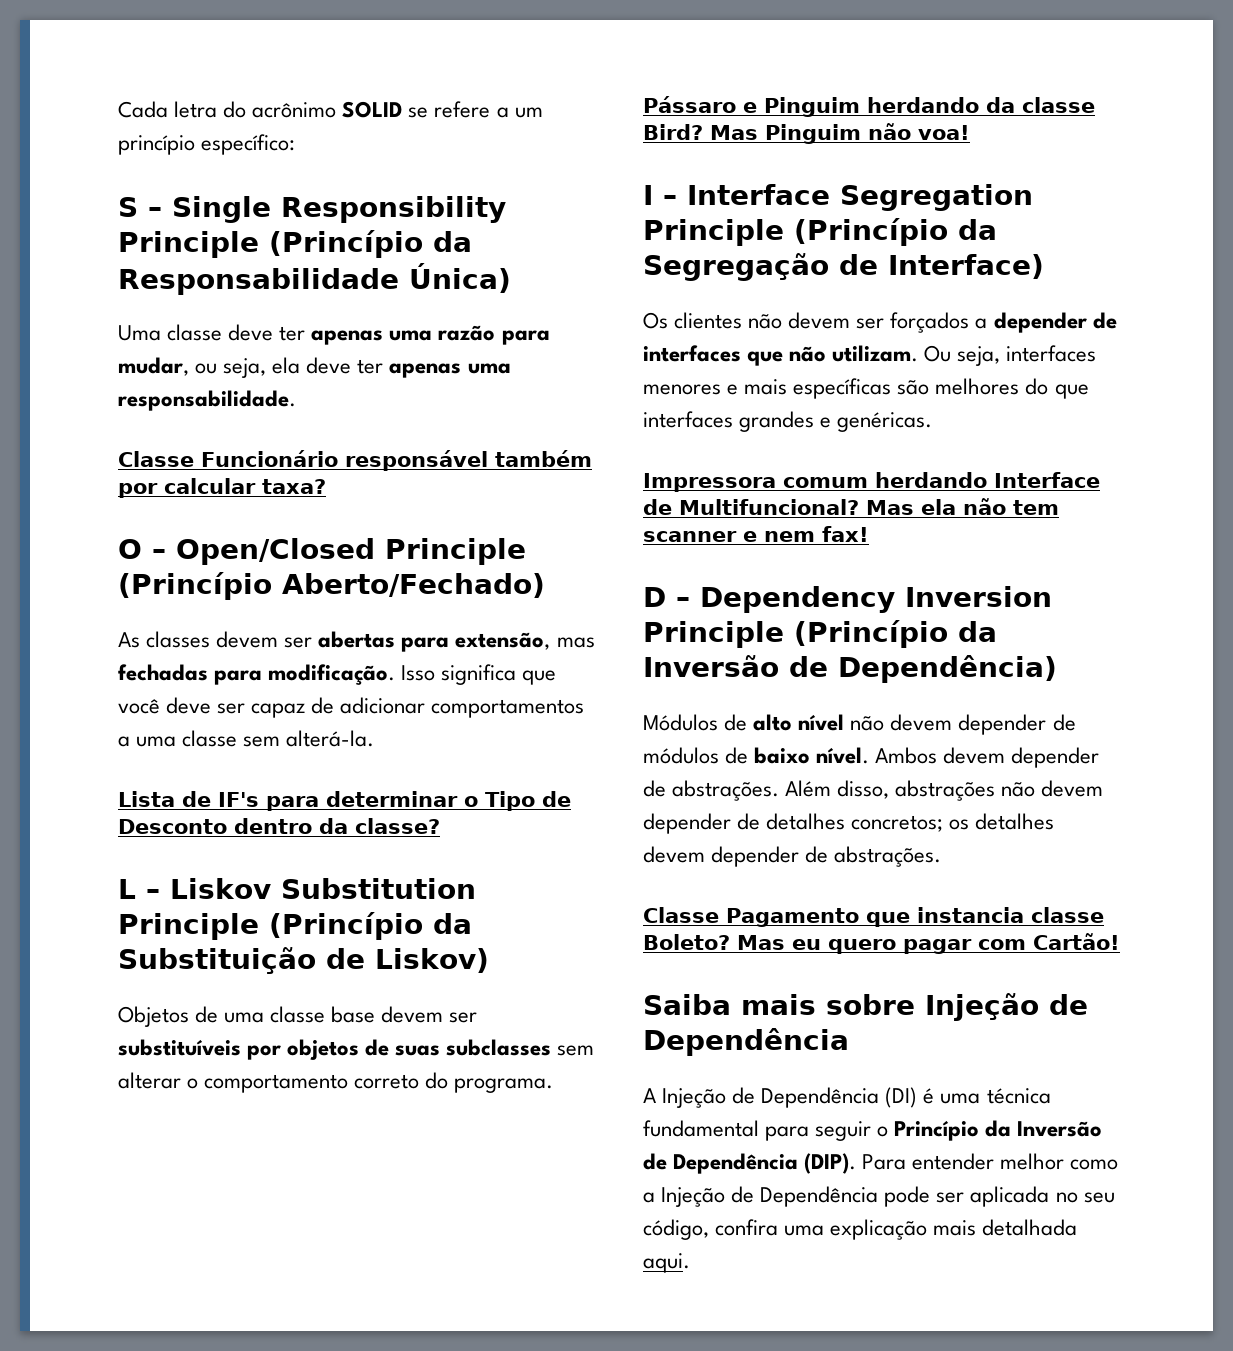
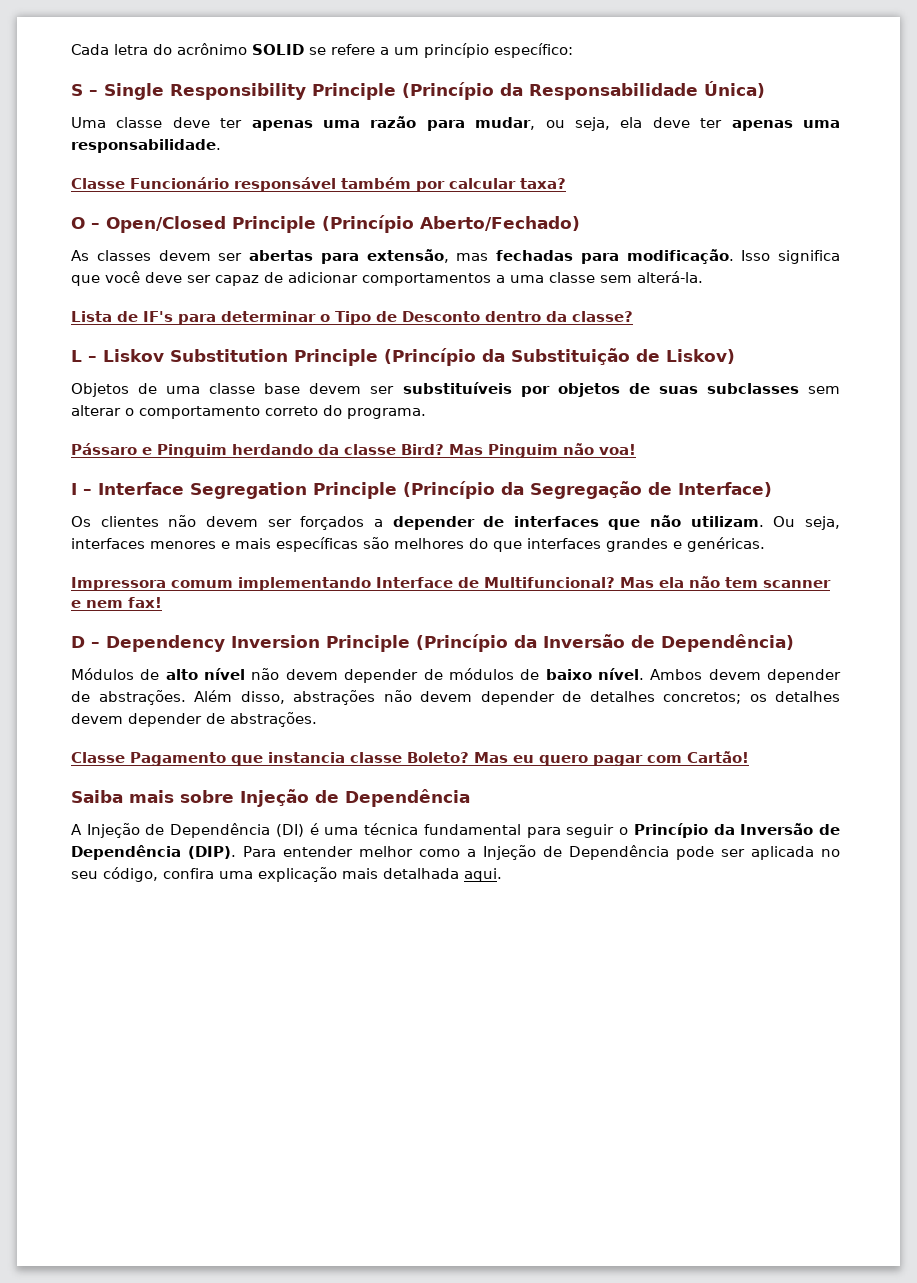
[875,472,987,488] herdando -> [238,577,371,591] implementando

